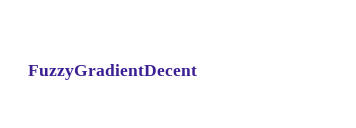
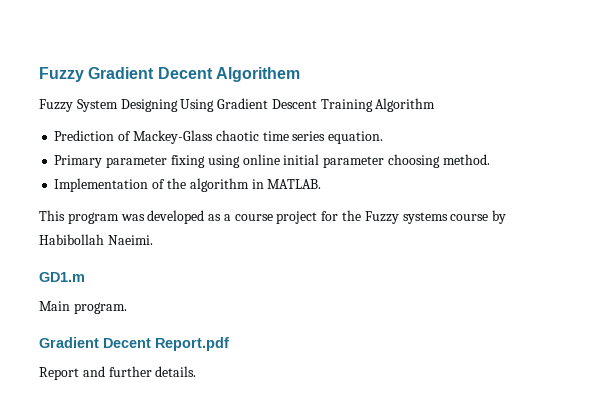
[28,64,197,80] FuzzyGradientDecent -> [39,67,300,82] [39,98,436,112] [54,130,384,144] [54,154,490,168] [54,178,322,192] [39,210,507,224] [39,234,153,245] [39,272,85,282] [39,301,127,314] [39,337,229,351] [39,366,197,380] Fuzzy Gradient Decent Algorithem // Fuzzy System Designing Using Gradient Descent Training Algorithm // Prediction of Mackey-Glass chaotic time series equation. // Primary parameter fixing using online initial parameter choosing method. // Implementation of the algorithm in MATLAB. // This program was developed as a course project for the Fuzzy systems course by Habibollah Naeimi. // GD1.m // Main program. // Gradient Decent Report.pdf // Report and further details.

